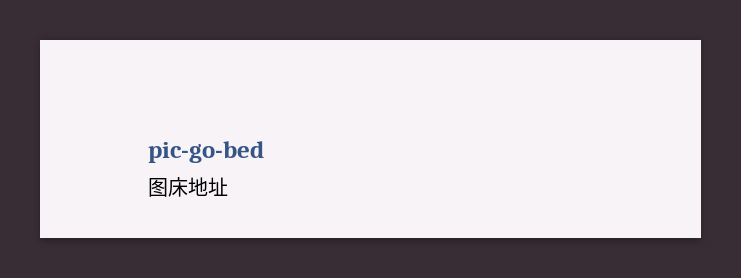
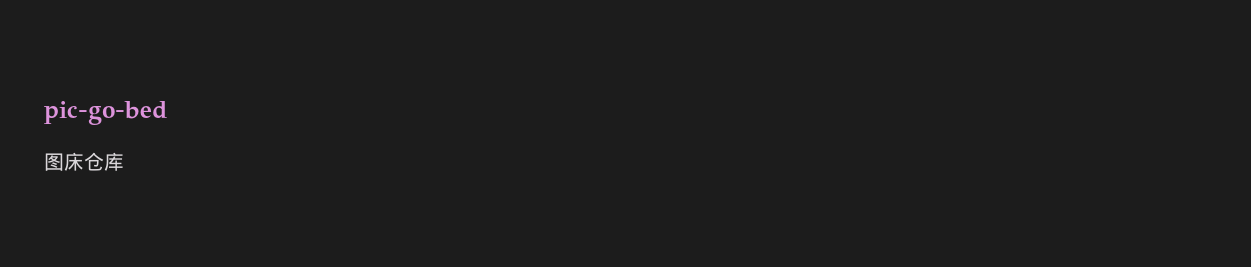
[188,177,228,196] 地址 -> [84,152,124,171] 仓库

